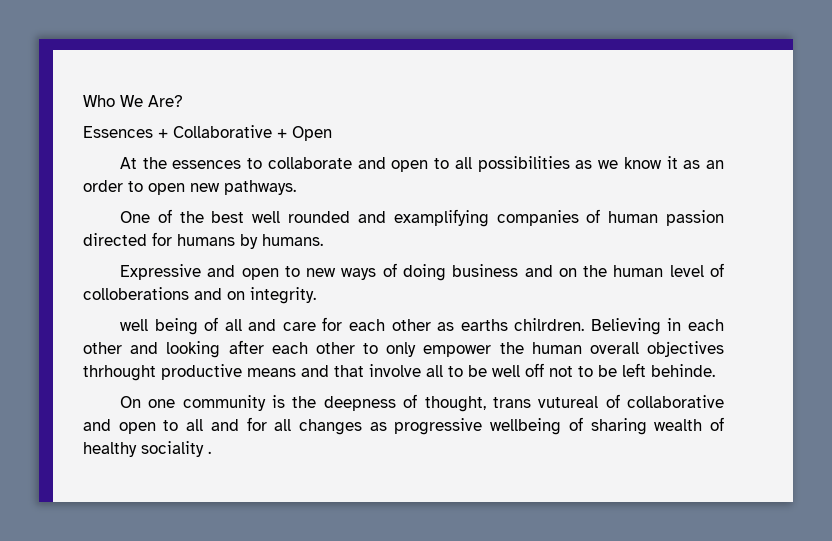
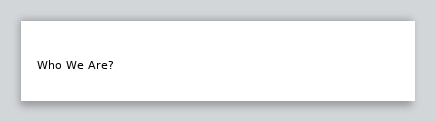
[83,125,332,141] [119,156,724,172] [83,180,296,195] [119,209,725,227] [83,232,323,249] [119,263,724,281] [83,287,316,304] [119,317,724,335] [83,340,724,358] [83,363,715,381] [119,394,725,412] [83,417,724,435] [83,441,211,457] // Essences + Collaborative + Open // At the essences to collaborate and open to all possibilities as we know it as an order to open new pathways. // One of the best well rounded and examplifying companies of human passion directed for humans by humans. // Expressive and open to new ways of doing business and on the human level of colloberations and on integrity. // well being of all and care for each other as earths chilrdren. Believing in each other and looking after each other to only empower the human overall objectives thrhought productive means and that involve all to be well off not to be left behinde. // On one community is the deepness of thought, trans vutureal of collaborative and open to all and for all changes as progressive wellbeing of sharing wealth of healthy sociality . -> (114, 65) none

